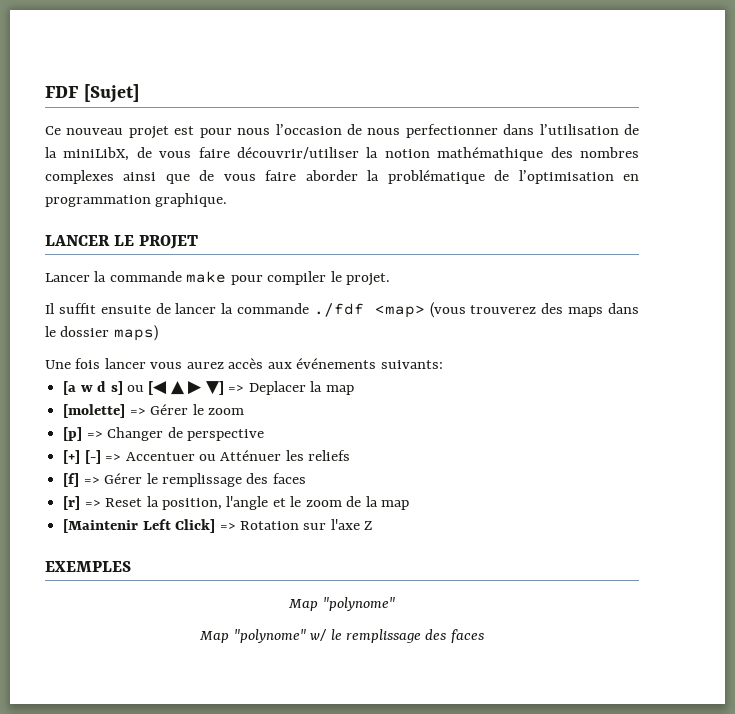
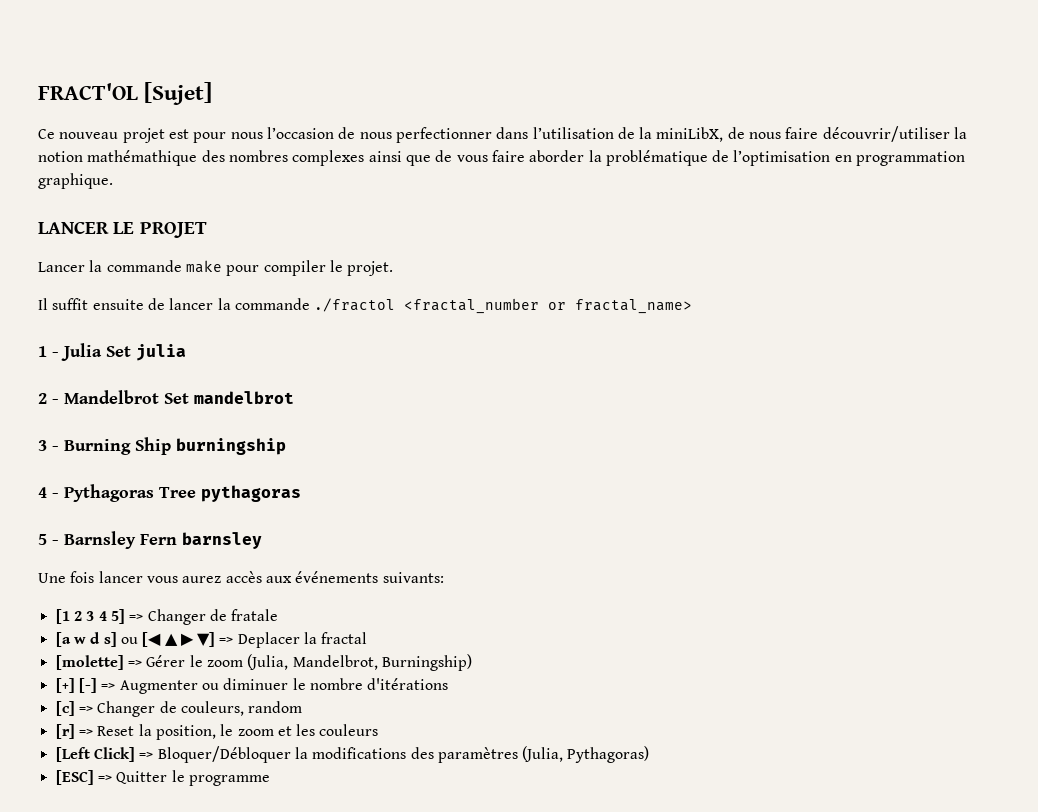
[45,86,78,98] FDF -> [38,83,138,100] FRACT'OL
[159,151,192,158] vous -> [749,132,782,139] nous
[313,302,639,318] [45,325,158,341] ./fdf <map> (vous trouverez des maps dans le dossier maps) -> [314,298,693,314] [38,343,186,361] [38,390,294,404] [38,437,286,455] [38,484,301,502] [38,531,262,549] ./fractol <fractal_number or fractal_name> // 1 - Julia Set julia // 2 - Mandelbrot Set mandelbrot // 3 - Burning Ship burningship // 4 - Pythagoras Tree pythagoras // 5 - Barnsley Fern barnsley
(443, 364) none -> [55,609,279,625] // [1 2 3 4 5] => Changer de fratale
[325,385,354,395] map -> [321,632,368,644] fractal
[63,427,264,441] [63,450,351,464] [63,473,306,487] // [p] => Changer de perspective // [+] [-] => Accentuer ou Atténuer les reliefs // [f] => Gérer le remplissage des faces -> [247,654,472,671] [55,678,449,694] [55,701,303,717] (Julia, Mandelbrot, Burningship) // [+] [-] => Augmenter ou diminuer le nombre d'itérations // [c] => Changer de couleurs, random
[226,496,410,510] [63,519,373,533] [45,561,131,572] [288,597,395,611] [199,629,484,643] l'angle et le zoom de la map // [Maintenir Left Click] => Rotation sur l'axe Z // EXEMPLES // Map "polynome" // Map "polynome" w/ le remplissage des faces -> [220,724,379,736] [55,746,650,763] [55,770,270,786] le zoom et les couleurs // [Left Click] => Bloquer/Débloquer la modifications des paramètres (Julia, Pythagoras) // [ESC] => Quitter le programme

